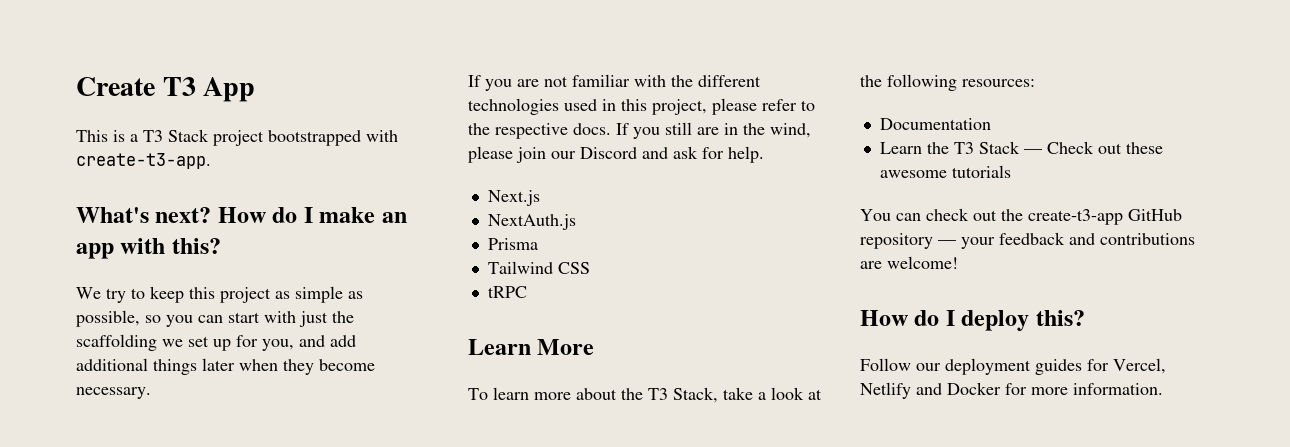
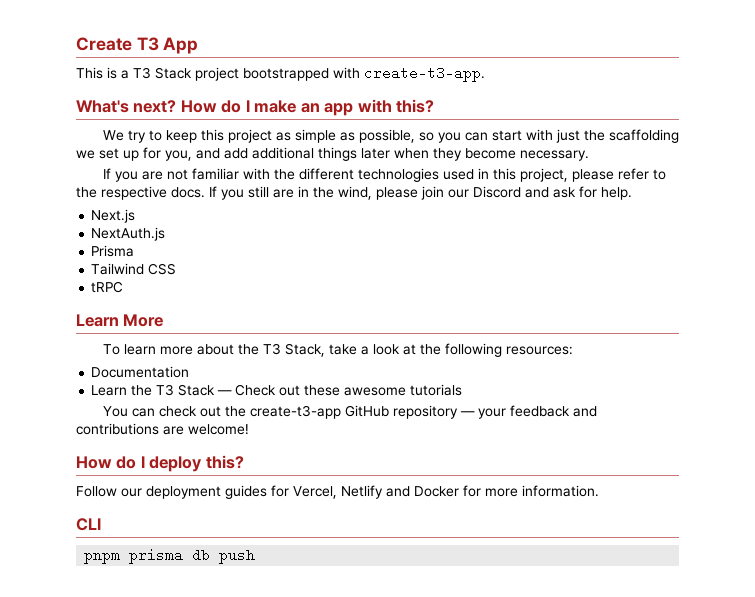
(1163, 389) none -> [76,518,101,531] [84,548,256,564] // CLI // pnpm prisma db push

